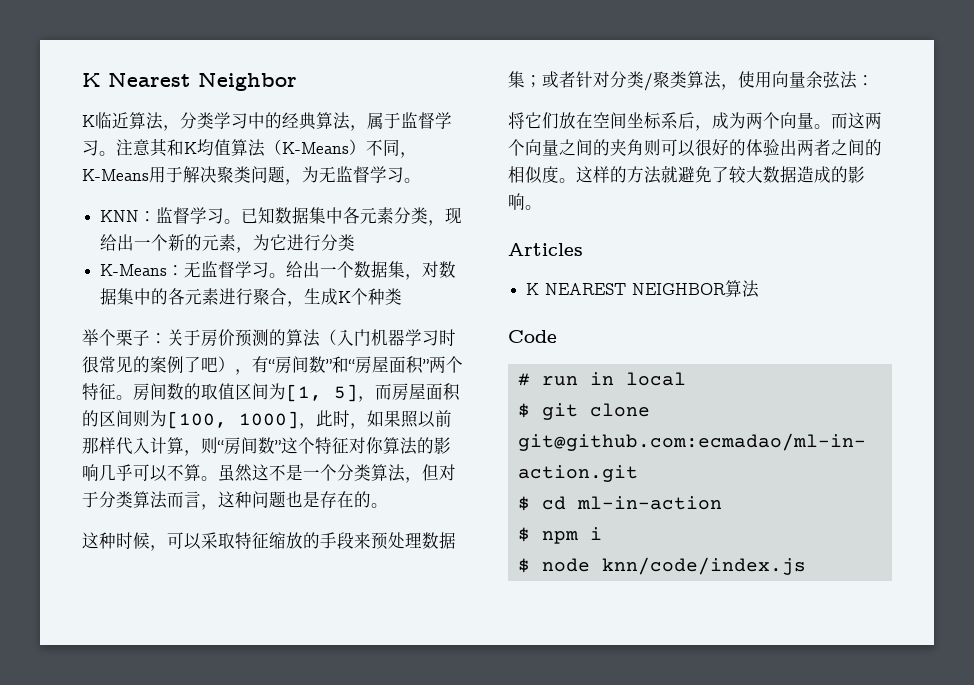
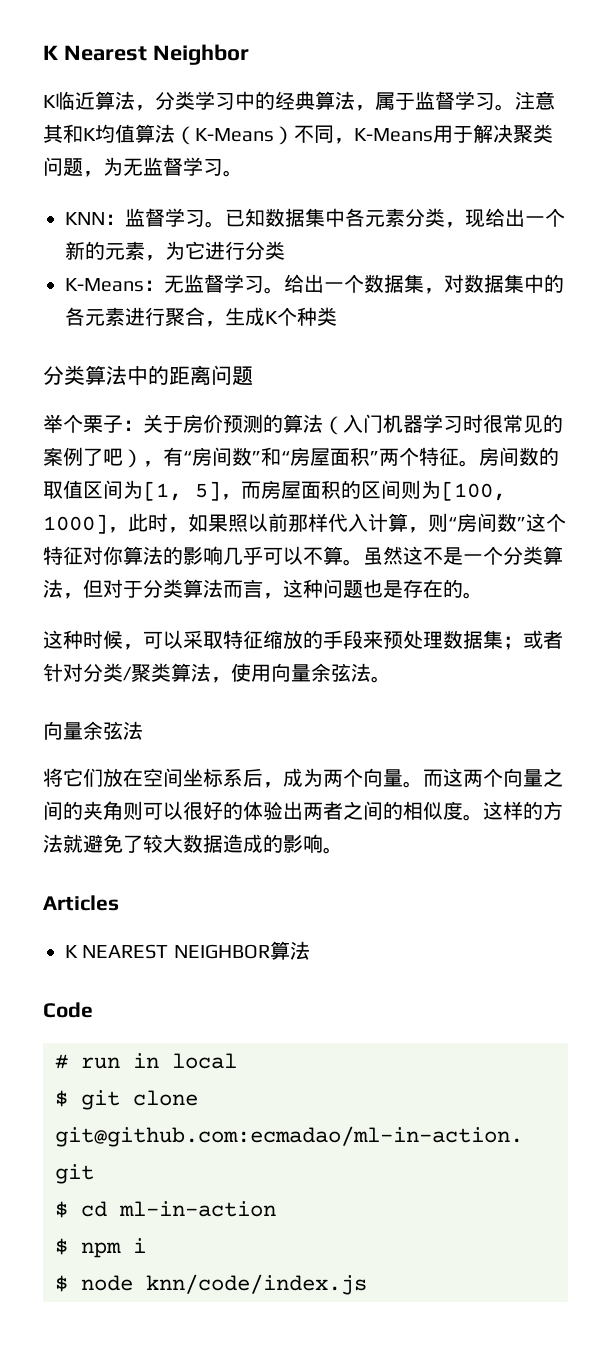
(403, 296) none -> [43,365,253,386] // 分类算法中的距离问题
[857,75,874,86] ： -> [371,676,391,683] [43,721,143,740] 。 // 向量余弦法

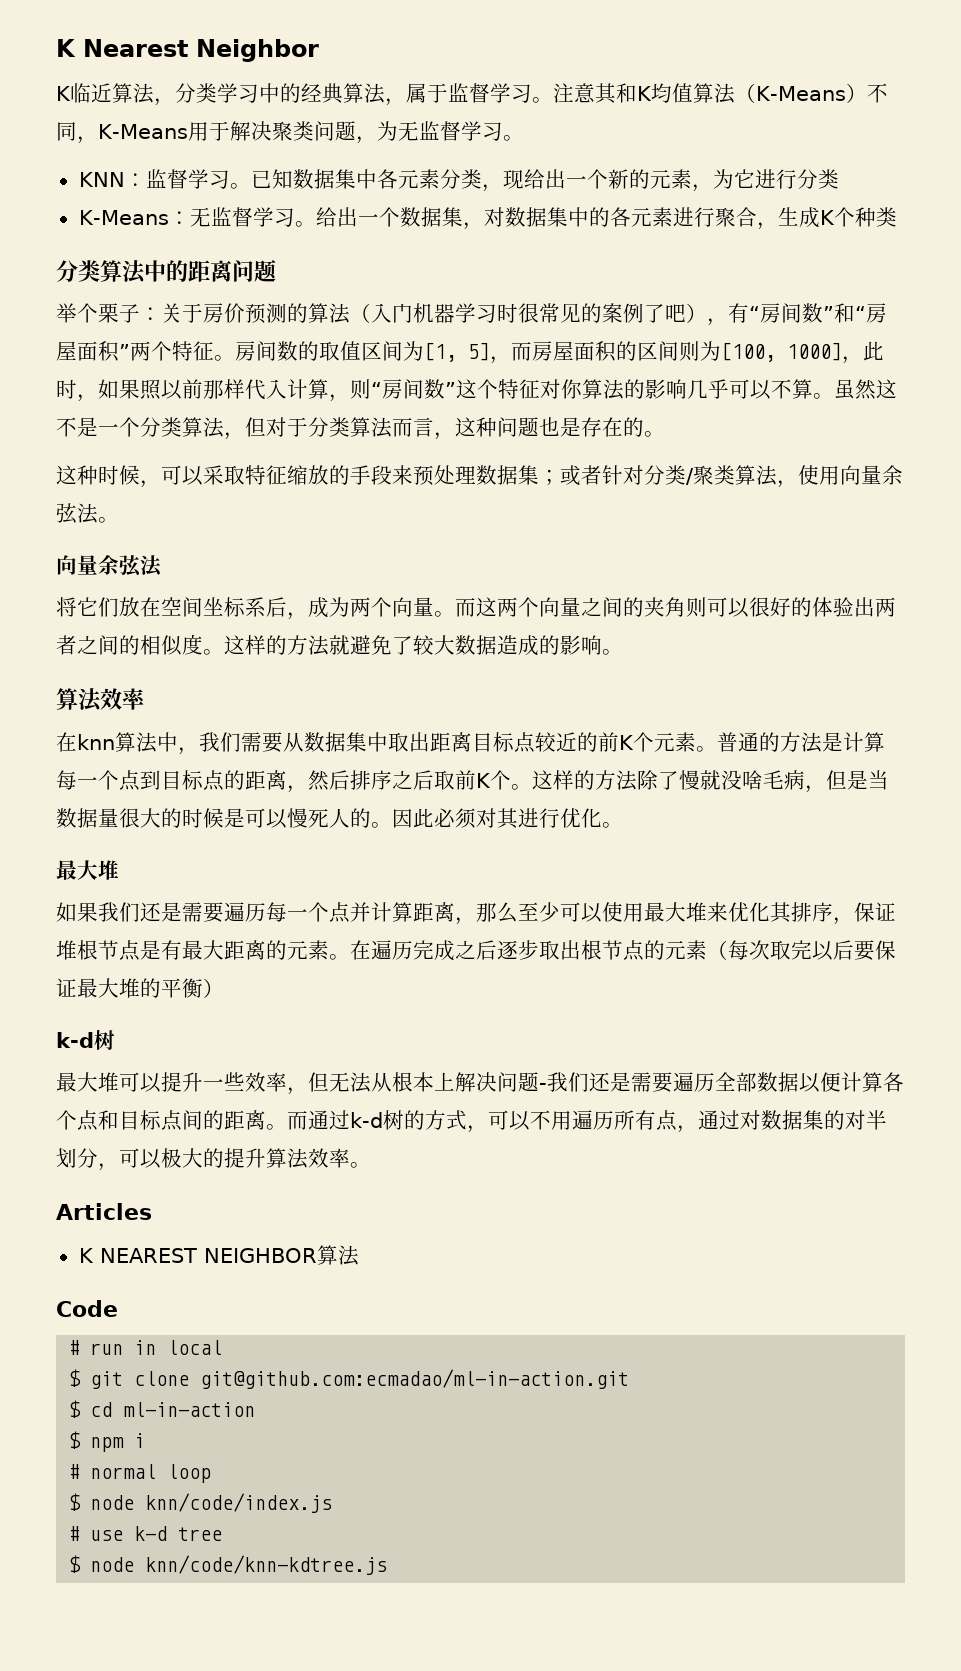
(343, 850) none -> [56,688,145,712] [56,732,885,755] [56,770,889,793] [56,808,623,829] [56,860,119,880] [56,902,896,925] [56,940,896,961] [56,978,224,998] [56,1030,115,1050] [56,1072,904,1095] [56,1110,887,1133] [56,1148,371,1171] // 算法效率 // 在knn算法中，我们需要从数据集中取出距离目标点较近的前K个元素。普通的方法是计算每一个点到目标点的距离，然后排序之后取前K个。这样的方法除了慢就没啥毛病，但是当数据量很大的时候是可以慢死人的。因此必须对其进行优化。 // 最大堆 // 如果我们还是需要遍历每一个点并计算距离，那么至少可以使用最大堆来优化其排序，保证堆根节点是有最大距离的元素。在遍历完成之后逐步取出根节点的元素（每次取完以后要保证最大堆的平衡） // k-d树 // 最大堆可以提升一些效率，但无法从根本上解决问题-我们还是需要遍历全部数据以便计算各个点和目标点间的距离。而通过k-d树的方式，可以不用遍历所有点，通过对数据集的对半划分，可以极大的提升算法效率。
(146, 1245) none -> [68,1464,212,1483] // # normal loop
(367, 1284) none -> [68,1526,223,1541] [68,1555,388,1575] // # use k-d tree // $ node knn/code/knn-kdtree.js

